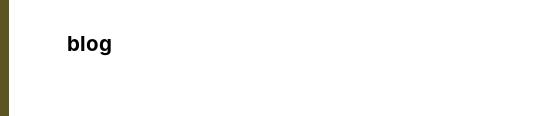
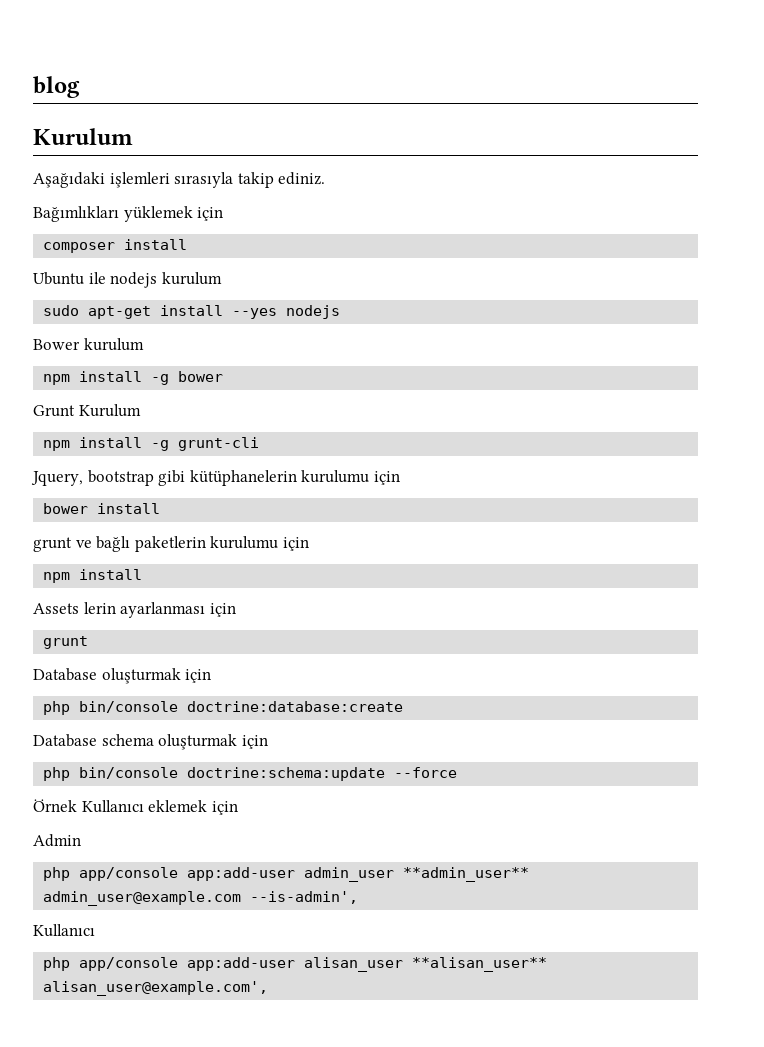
(112, 46) none -> [33,128,133,145] [33,172,326,188] [33,206,224,222] [43,239,188,253] [33,272,222,288] [43,305,341,319] [33,338,144,351] [43,371,224,385] [33,404,141,417] [43,437,260,451] [31,470,400,486] [43,503,161,514] [33,536,309,552] [43,569,143,583] [33,602,236,618] [43,636,89,649] [33,668,212,684] [43,701,404,715] [33,734,268,750] [43,767,458,781] [33,799,238,815] [33,834,81,847] [43,867,530,882] [43,891,359,906] [33,924,95,937] [43,957,548,972] [43,981,269,996] // Kurulum // Aşağıdaki işlemleri sırasıyla takip ediniz. // Bağımlıkları yüklemek için // composer install // Ubuntu ile nodejs kurulum // sudo apt-get install --yes nodejs // Bower kurulum // npm install -g bower // Grunt Kurulum // npm install -g grunt-cli // Jquery, bootstrap gibi kütüphanelerin kurulumu için // bower install // grunt ve bağlı paketlerin kurulumu için // npm install // Assets lerin ayarlanması için // grunt // Database oluşturmak için // php bin/console doctrine:database:create // Database schema oluşturmak için // php bin/console doctrine:schema:update --force // Örnek Kullanıcı eklemek için // Admin // php app/console app:add-user admin_user **admin_user** admin_user@example.com --is-admin', // Kullanıcı // php app/console app:add-user alisan_user **alisan_user** alisan_user@example.com',

